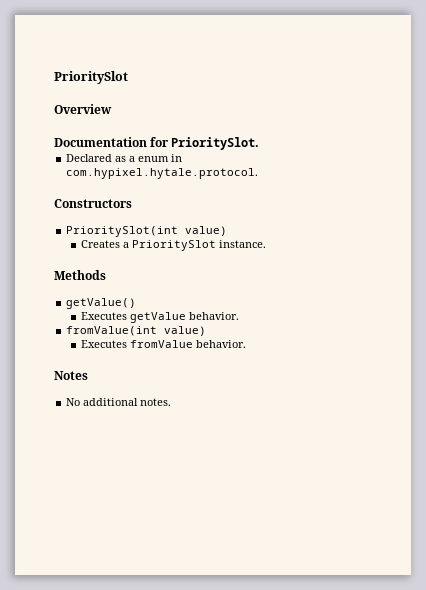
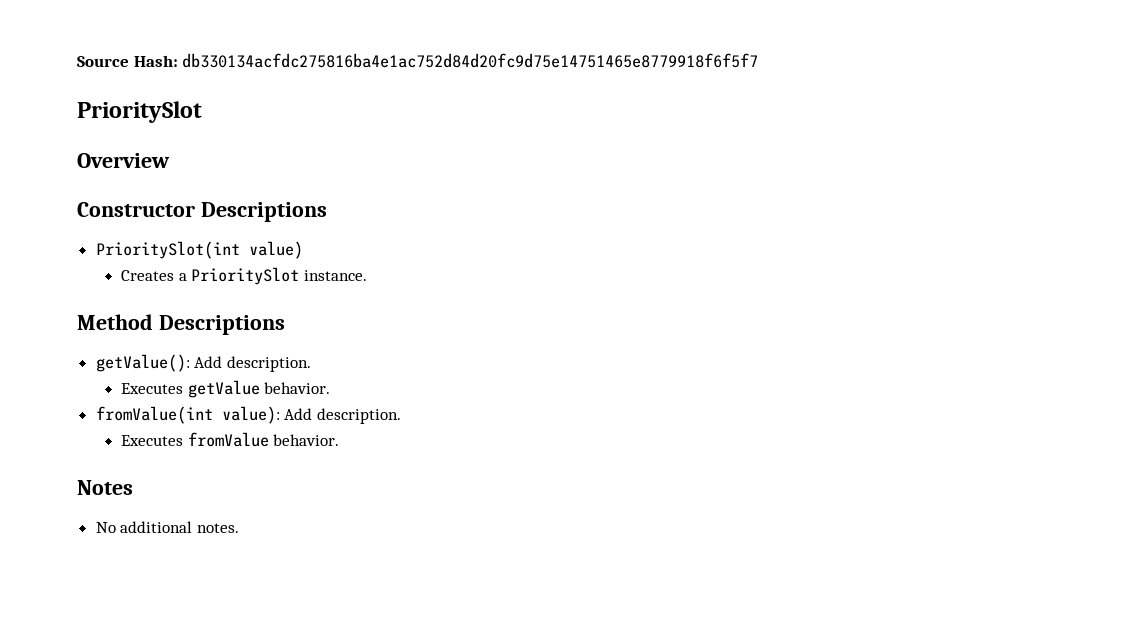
(54, 77) none -> [77,53,759,68] Source Hash: db330134acfdc275816ba4e1ac752d84d20fc9d75e14751465e8779918f6f5f7 //
[54,137,260,150] [66,154,183,162] [66,168,259,179] [54,199,132,208] Documentation for PrioritySlot. // Declared as a enum in com.hypixel.hytale.protocol. // Constructors -> [77,202,327,222] Constructor Descriptions
[54,270,106,280] [66,298,137,309] Methods // getValue() -> [77,314,285,335] [95,354,311,372] Method Descriptions // getValue(): Add description.
[164,326,207,336] value) -> [221,406,401,424] value): Add description.

